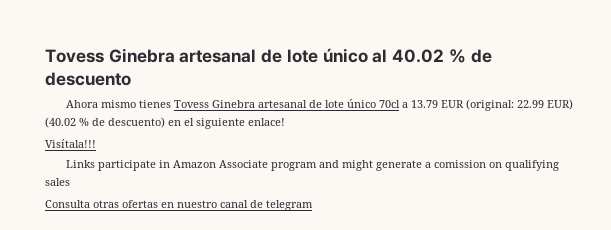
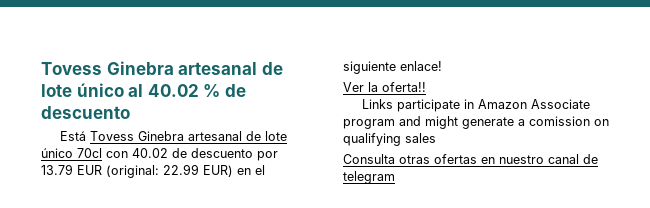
[66,100,172,108] Ahora mismo tienes -> [59,131,86,141] Está
[402,102,409,108] a -> [106,148,278,161] con 40.02 de descuento por
[45,117,165,128] (40.02 % de descuento) -> (233, 171) none
[45,139,96,148] Visítala!!! -> [343,82,426,92] Ver la oferta!!

